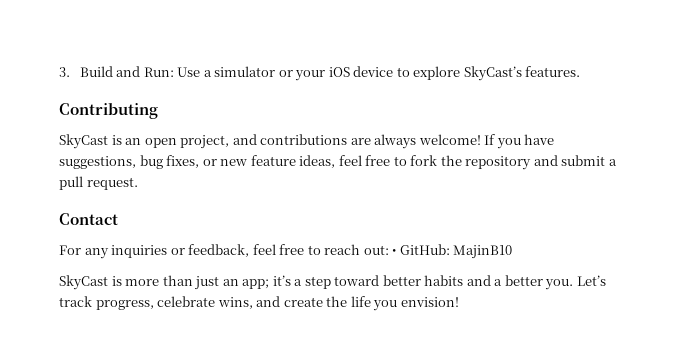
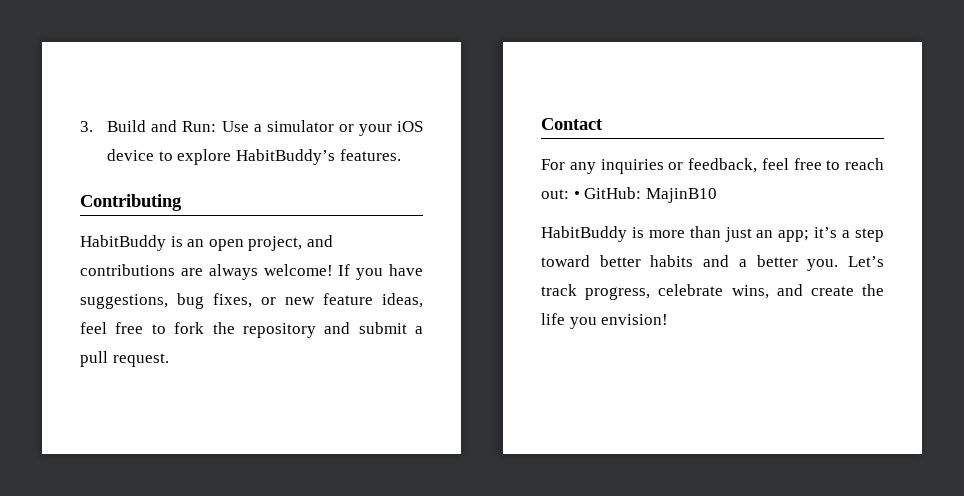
[463,66,522,81] SkyCast’s -> [236,149,336,165] HabitBuddy’s
[59,134,108,149] SkyCast -> [80,235,166,251] HabitBuddy
[59,275,108,290] SkyCast -> [541,226,627,242] HabitBuddy

